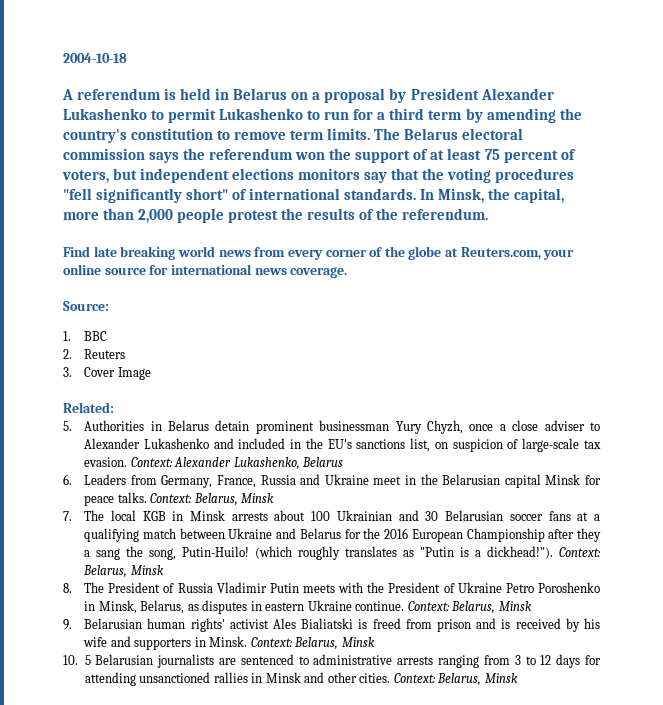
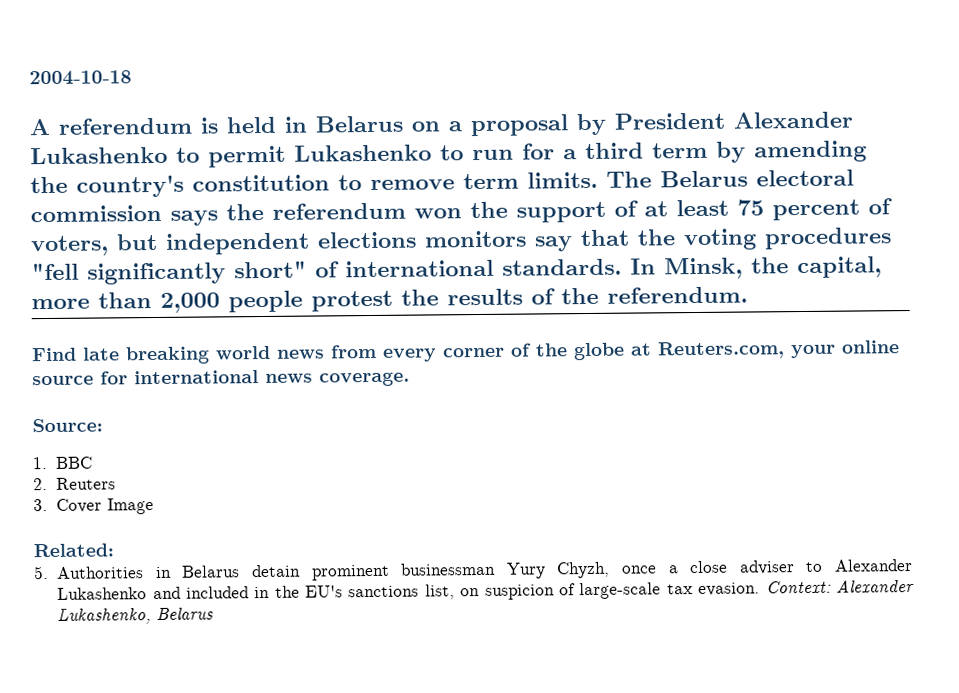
[63,474,601,488] [84,492,275,506] [63,510,601,521] [84,528,601,542] [84,546,601,560] [83,565,164,578] [63,582,601,593] [84,600,532,614] [63,618,601,632] [83,636,375,650] [63,654,601,668] [84,672,518,686] // 6. Leaders from Germany, France, Russia and Ukraine meet in the Belarusian capital Minsk for peace talks. Context: Belarus, Minsk // 7. The local KGB in Minsk arrests about 100 Ukrainian and 30 Belarusian soccer fans at a qualifying match between Ukraine and Belarus for the 2016 European Championship after they a sang the song, Putin-Huilo! (which roughly translates as "Putin is a dickhead!"). Context: Belarus, Minsk // 8. The President of Russia Vladimir Putin meets with the President of Ukraine Petro Poroshenko in Minsk, Belarus, as disputes in eastern Ukraine continue. Context: Belarus, Minsk // 9. Belarusian human rights' activist Ales Bialiatski is freed from prison and is received by his wife and supporters in Minsk. Context: Belarus, Minsk // 10. 5 Belarusian journalists are sentenced to administrative arrests ranging from 3 to 12 days for attending unsanctioned rallies in Minsk and other cities. Context: Belarus, Minsk -> (215, 613) none

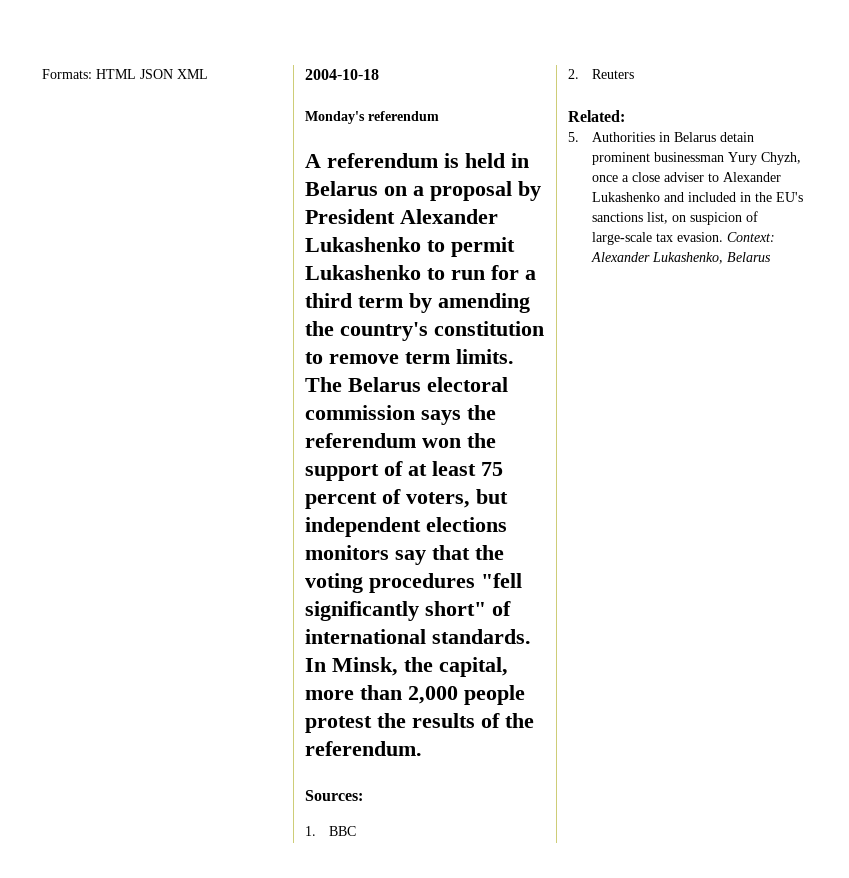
(29, 78) none -> [42,69,208,79] Formats: HTML JSON XML //
(132, 78) none -> [305,111,439,124] // Monday's referendum
[31,340,900,365] [32,370,410,387] [32,418,103,433] Find late breaking world news from every corner of the globe at Reuters.com, your online source for international news coverage. // Source: -> [305,790,363,801] Sources:
[33,498,155,515] // 3. Cover Image -> (635, 74) none

